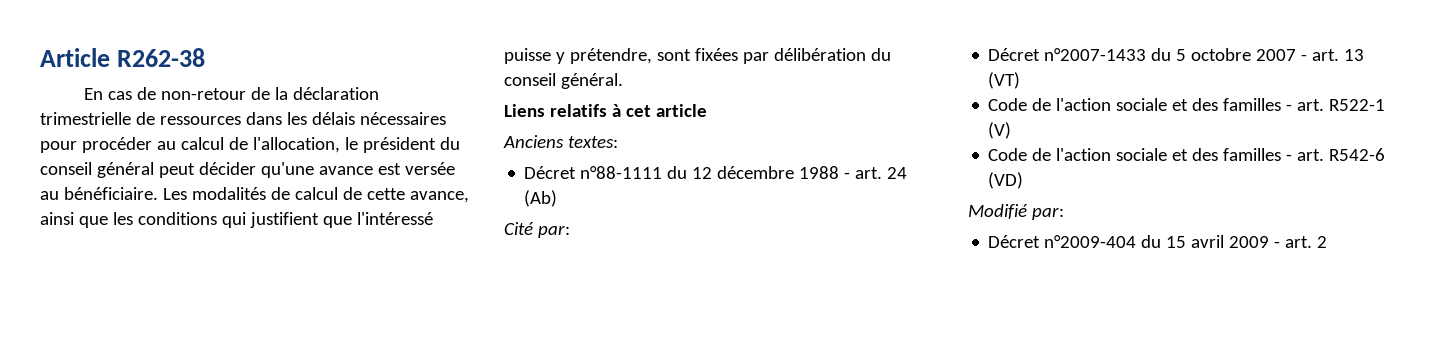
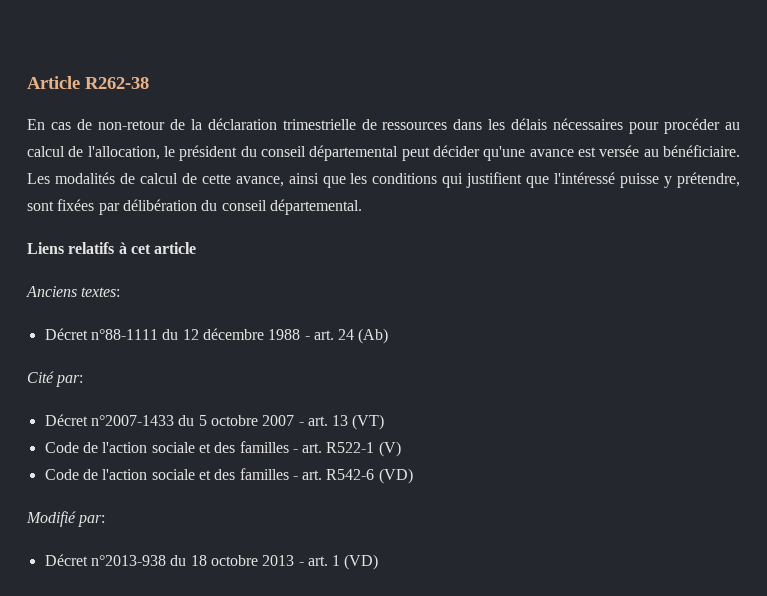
[96,162,154,178] général -> [309,145,399,161] départemental
[560,73,623,89] général. -> [269,199,362,215] départemental.
[1044,235,1328,248] n°2009-404 du 15 avril 2009 - art. 2 -> [90,554,379,570] n°2013-938 du 18 octobre 2013 - art. 1 (VD)

